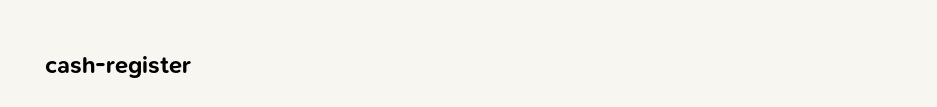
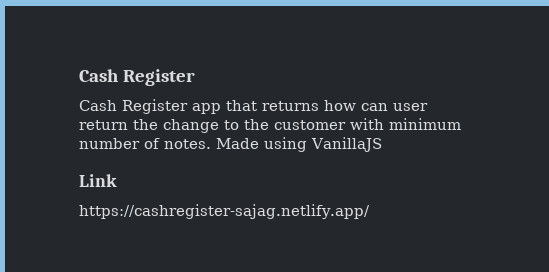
[45,56,191,78] cash-register -> [79,69,195,86] [79,99,428,114] [79,118,461,133] [79,137,382,152] [79,174,117,187] [79,204,370,219] Cash Register // Cash Register app that returns how can user return the change to the customer with minimum number of notes. Made using VanillaJS // Link // https://cashregister-sajag.netlify.app/

